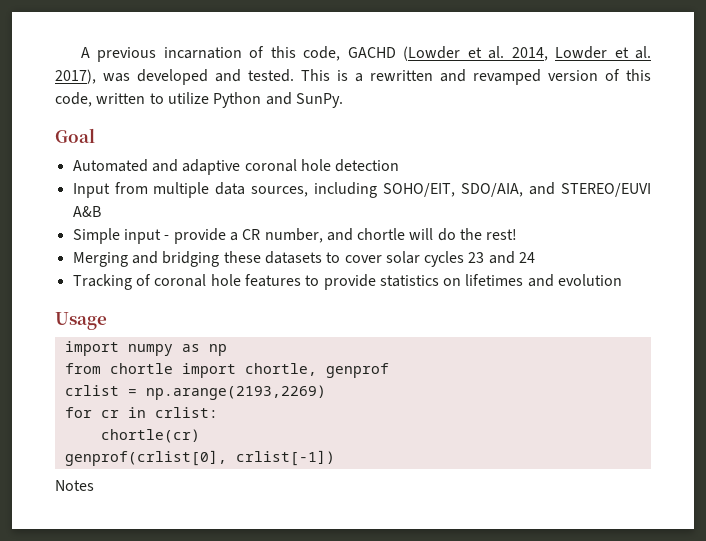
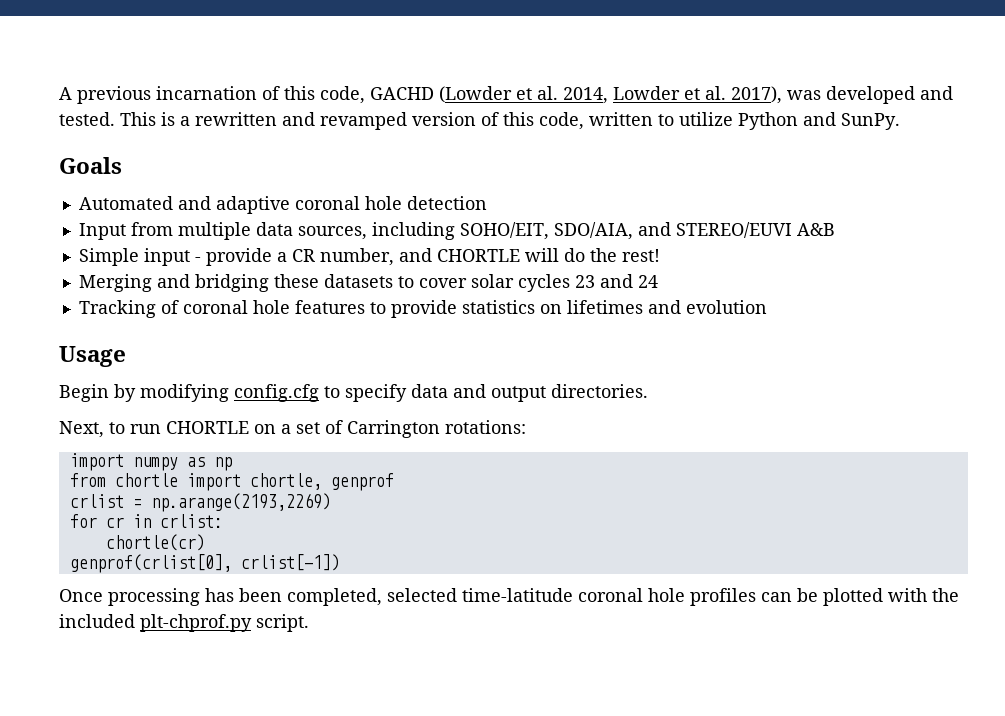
[55,128,95,143] Goal -> [59,157,122,174] Goals
[357,228,406,240] chortle -> [436,249,520,262] CHORTLE
(107, 321) none -> [59,384,648,402] [59,420,526,438] // Begin by modifying config.cfg to specify data and output directories. // Next, to run CHORTLE on a set of Carrington rotations:
[55,480,94,491] Notes -> [59,588,959,606] [59,614,309,632] Once processing has been completed, selected time-latitude coronal hole profiles can be plotted with the included plt-chprof.py script.

